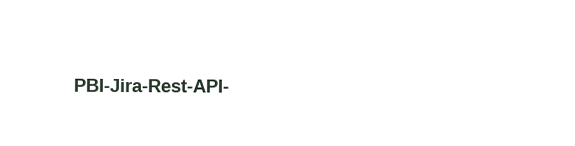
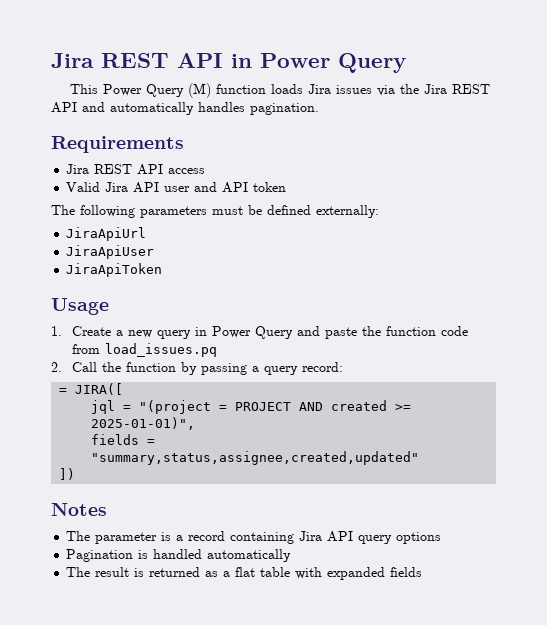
[73,78,229,93] PBI-Jira-Rest-API- -> [51,53,406,73] [70,83,491,98] [51,102,319,115] [51,136,184,153] [66,164,206,175] [66,182,287,193] [51,205,379,218] [66,227,147,241] [66,245,155,259] [66,263,163,277] [51,298,109,315] [51,326,469,339] [72,343,218,357] [51,362,344,375] [59,383,124,395] [91,400,412,414] [91,417,196,430] [91,434,156,445] [91,451,420,465] [59,468,76,480] [51,503,107,516] [66,531,442,544] [66,549,292,562] [66,567,423,580] Jira REST API in Power Query // This Power Query (M) function loads Jira issues via the Jira REST API and automatically handles pagination. // Requirements // Jira REST API access // Valid Jira API user and API token // The following parameters must be defined externally: // JiraApiUrl // JiraApiUser // JiraApiToken // Usage // 1. Create a new query in Power Query and paste the function code from load_issues.pq // 2. Call the function by passing a query record: // = JIRA([ // jql = "(project = PROJECT AND created >= 2025-01-01)", // fields = "summary,status,assignee,created,updated" // ]) // Notes // The parameter is a record containing Jira API query options // Pagination is handled automatically // The result is returned as a flat table with expanded fields

